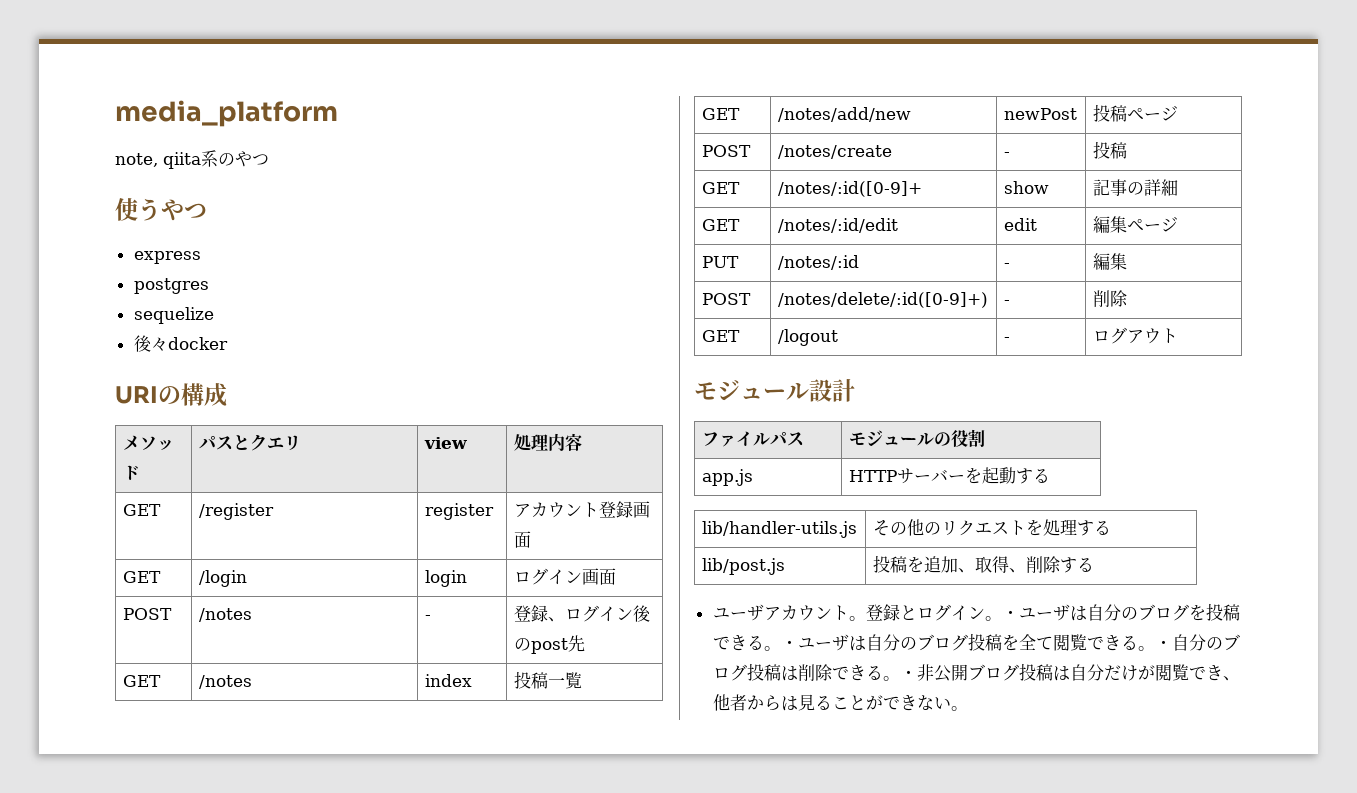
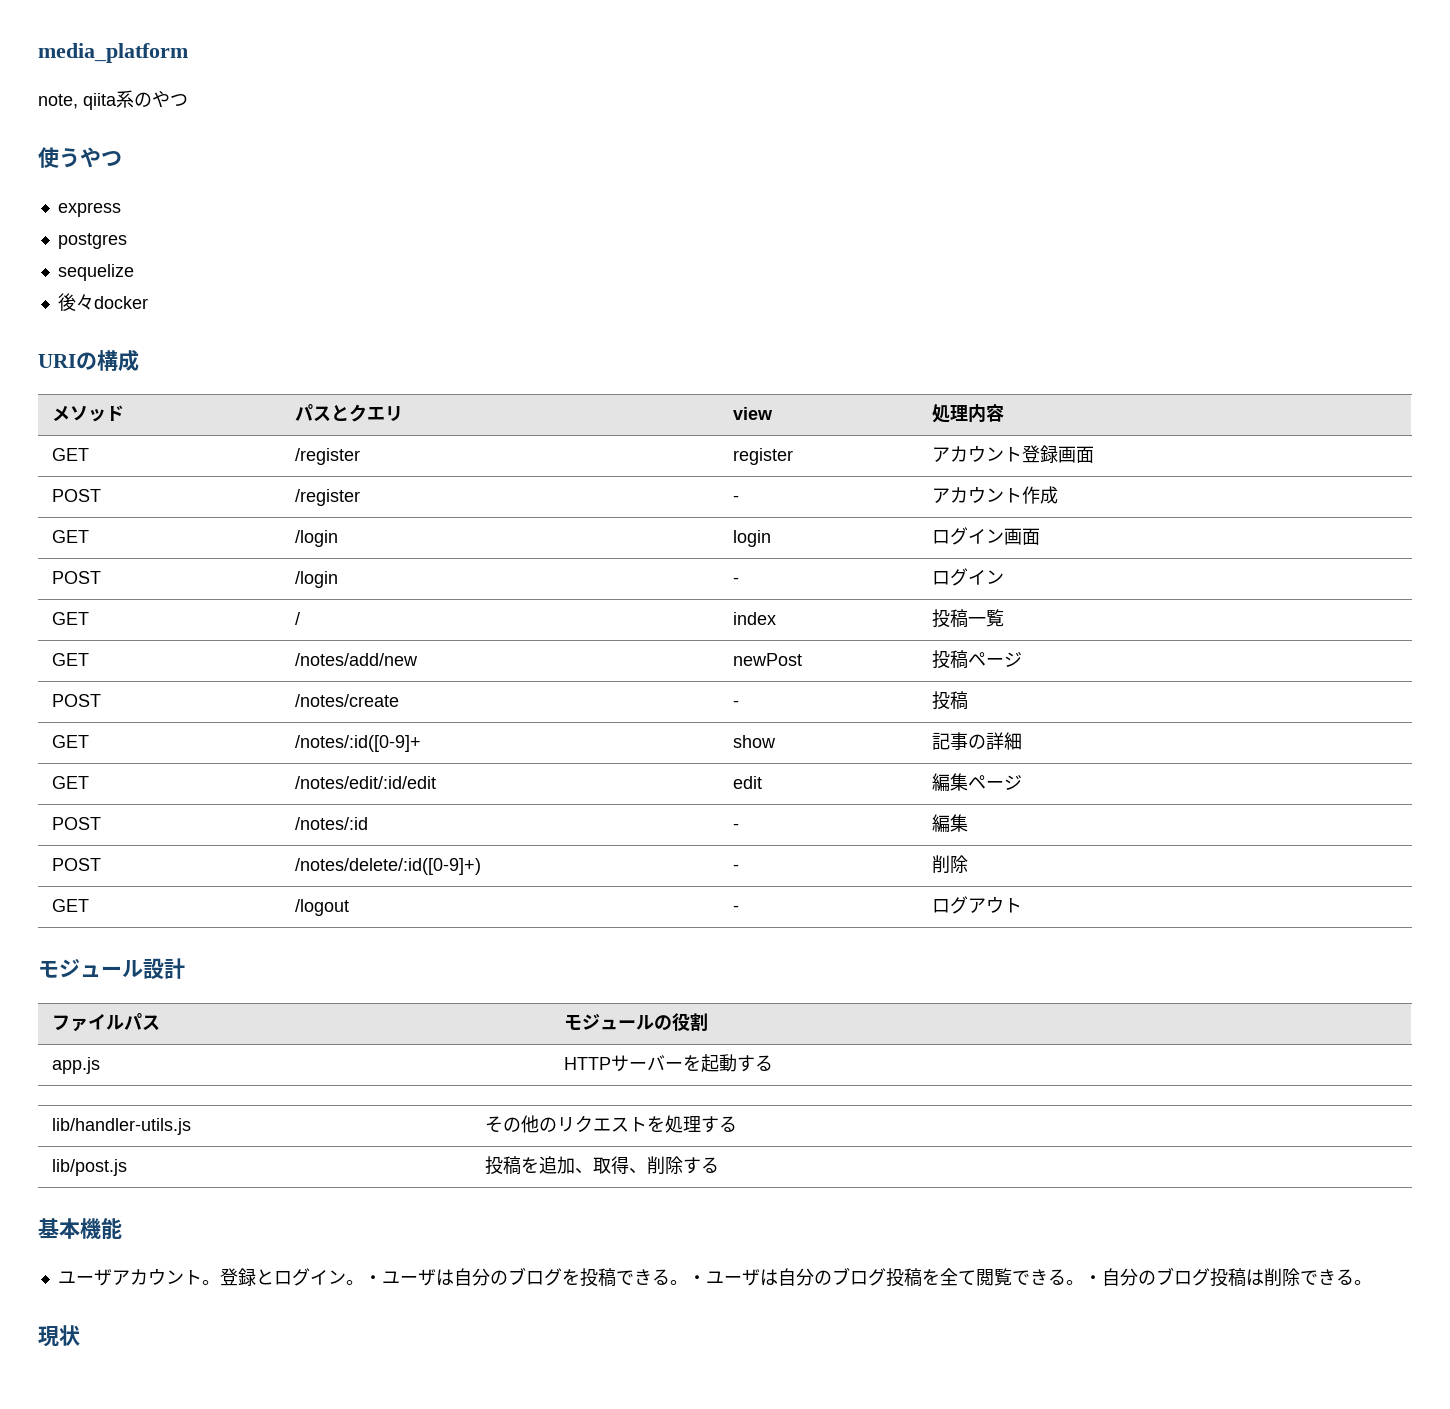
(531, 539) none -> [51,489,101,502] [294,489,360,506] [732,495,739,502] [931,486,1058,504] // POST | /register | - | アカウント作成
[198,608,252,622] [424,615,431,620] [513,605,651,622] [513,635,585,654] [122,675,161,687] [198,675,252,689] /notes | - | 登録、ログイン後のpost先 // GET | /notes -> [294,571,338,588] [732,577,739,584] [931,568,1004,586] [51,612,89,625] [294,612,300,625] /login | - | ログイン // GET | /
[777,218,898,233] /notes/:id/edit -> [294,776,436,789] /notes/edit/:id/edit
[701,256,739,268] PUT -> [51,817,101,830] POST
(1094, 564) none -> [38,1218,122,1239] // 基本機能
[899,663,1240,682] [712,694,968,711] ・非公開ブログ投稿は自分だけが閲覧でき、他者からは見ることができない。 -> [38,1325,80,1347] // 現状

